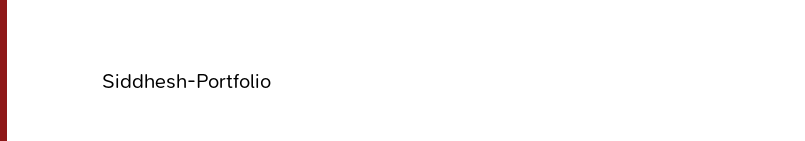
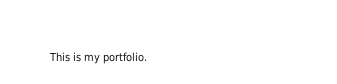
[102,73,271,89] Siddhesh-Portfolio -> [49,52,147,64] This is my portfolio.

